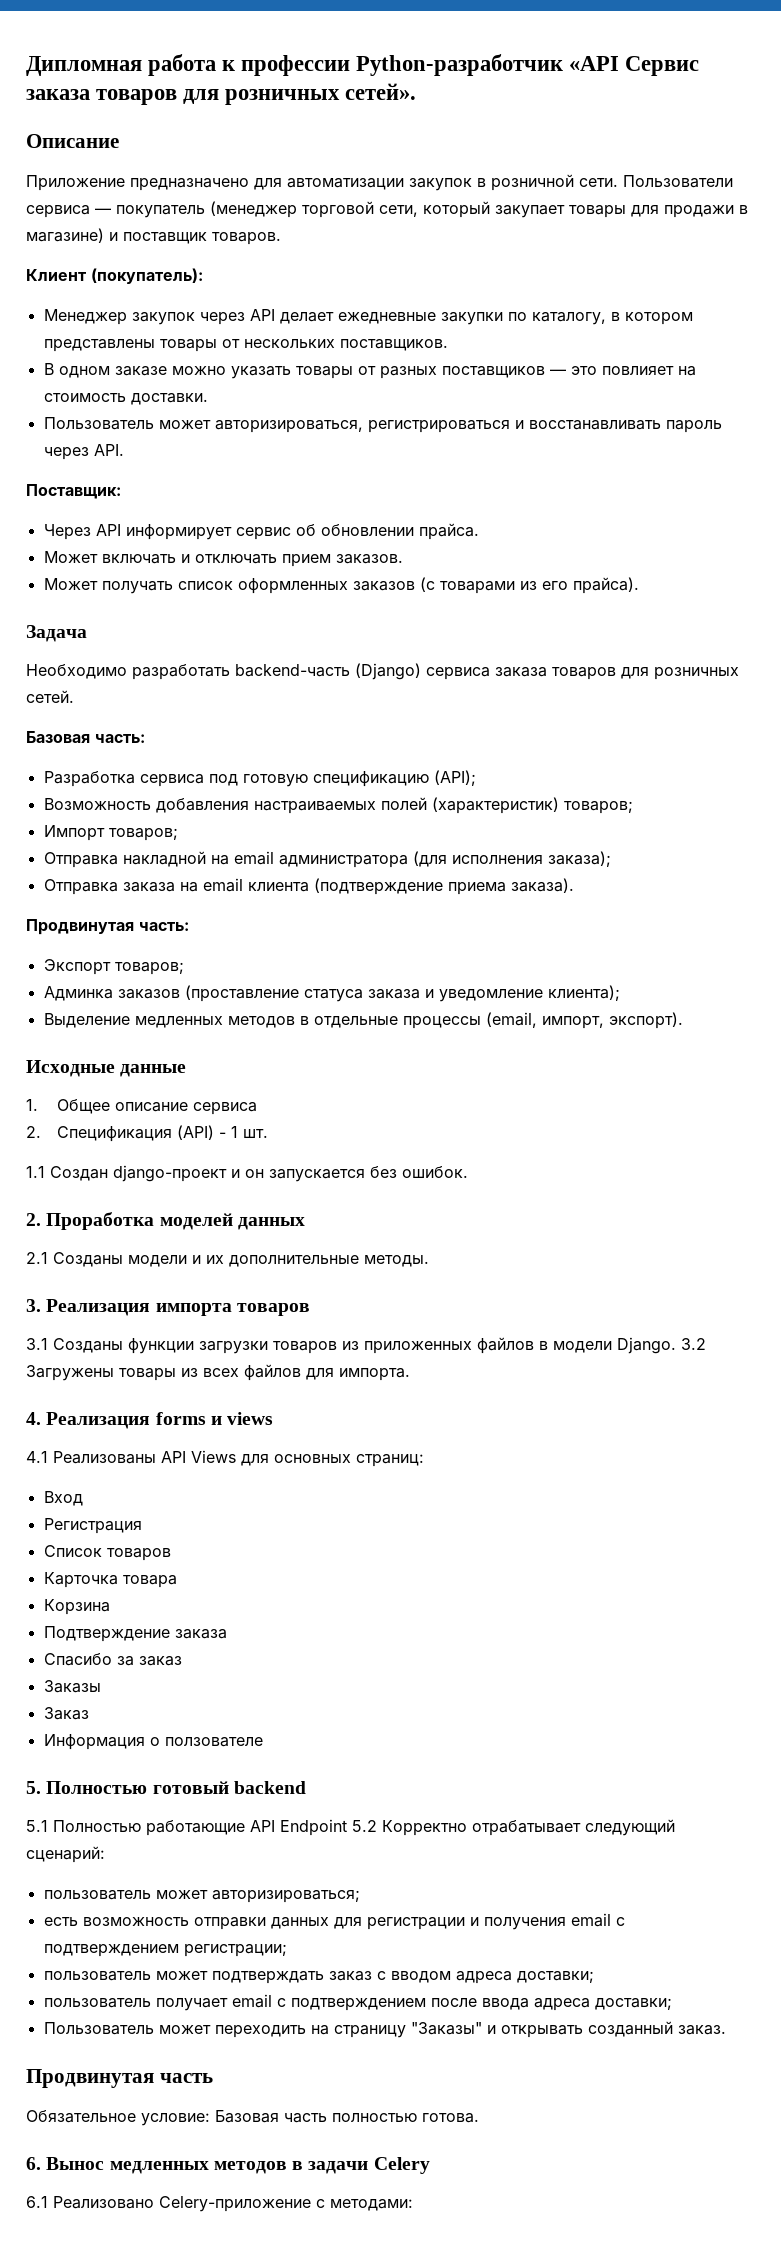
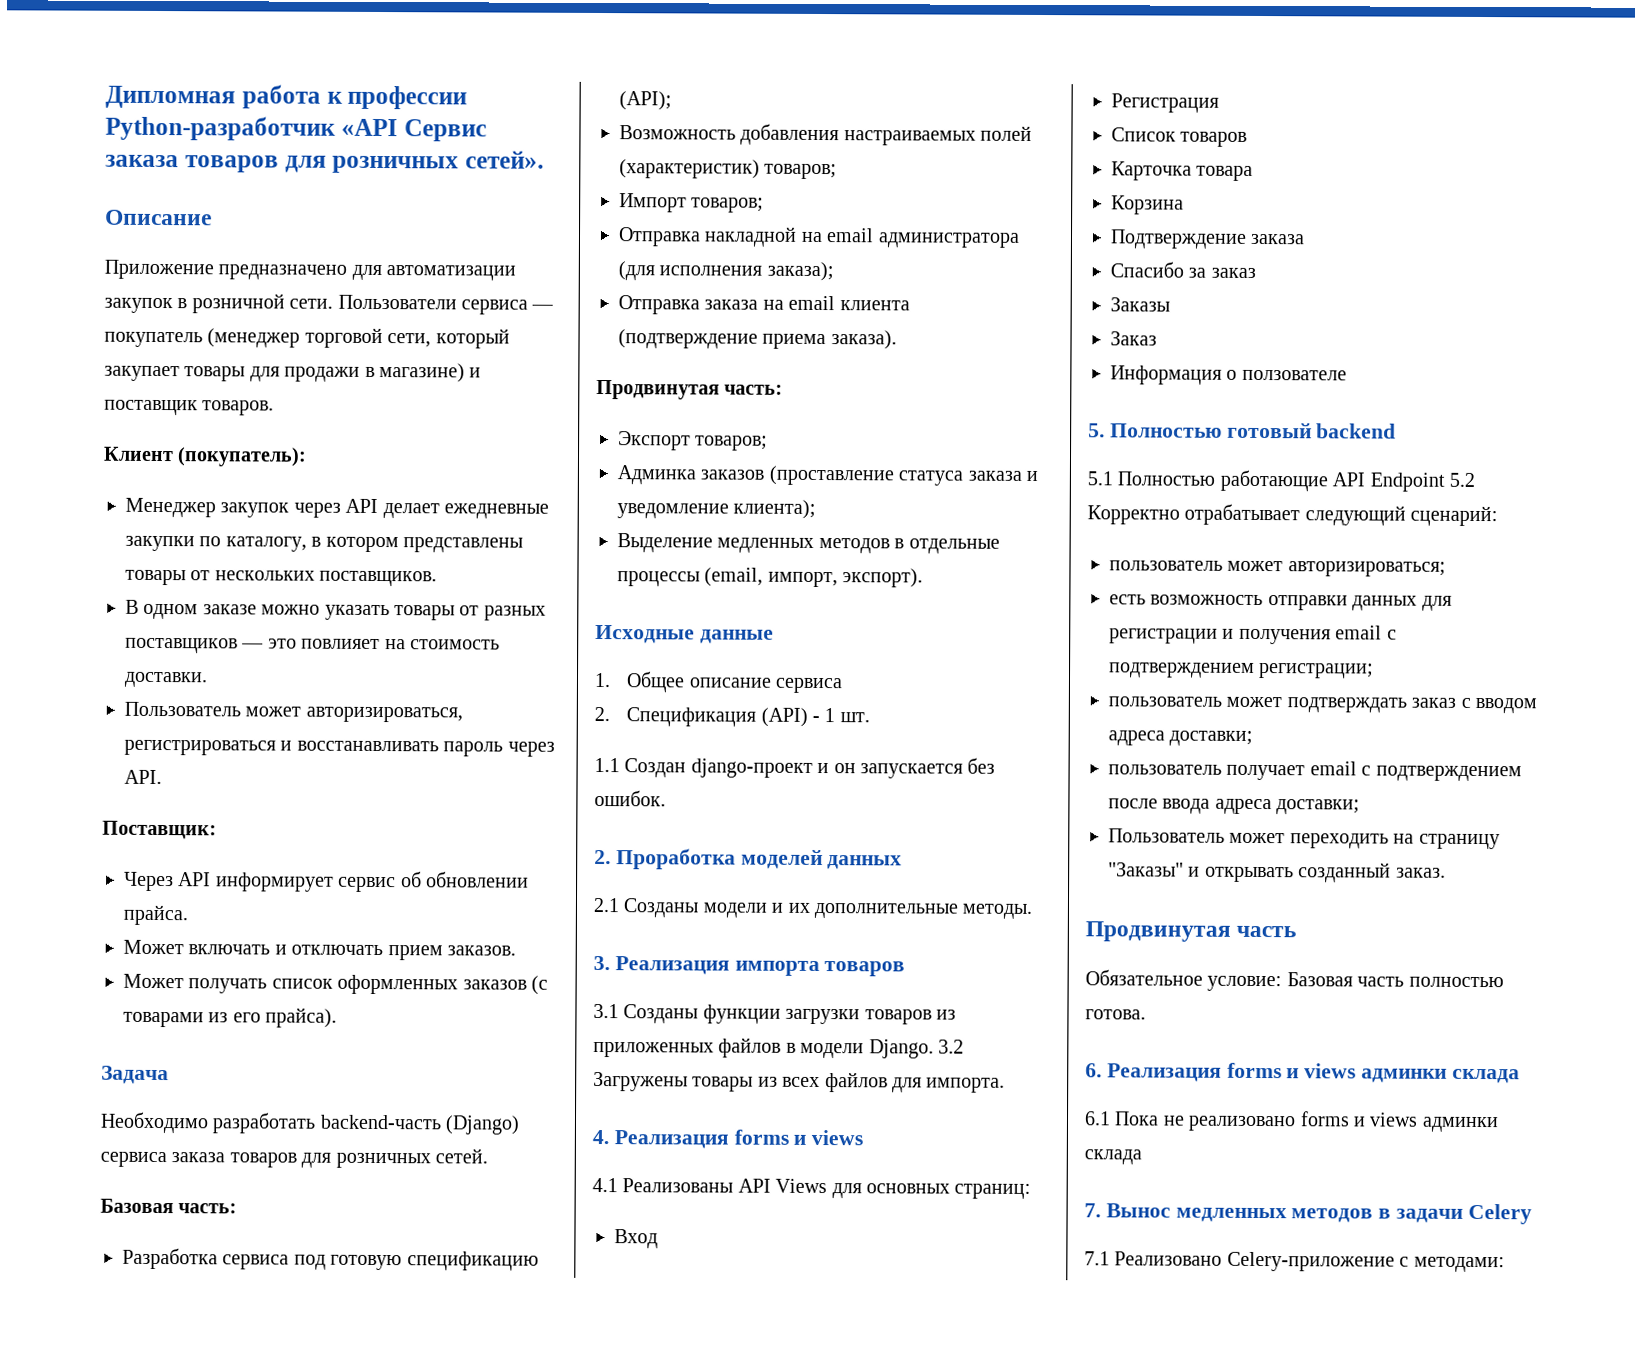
(41, 2163) none -> [1106,1062,1520,1084] [1084,1111,1499,1133] [1084,1149,1142,1165] [1084,1203,1101,1218] Реализация forms и views админки склада // 6.1 Пока не реализовано forms и views админки склада // 7.
[26,2196,48,2208] 6.1 -> [1084,1251,1110,1266] 7.1

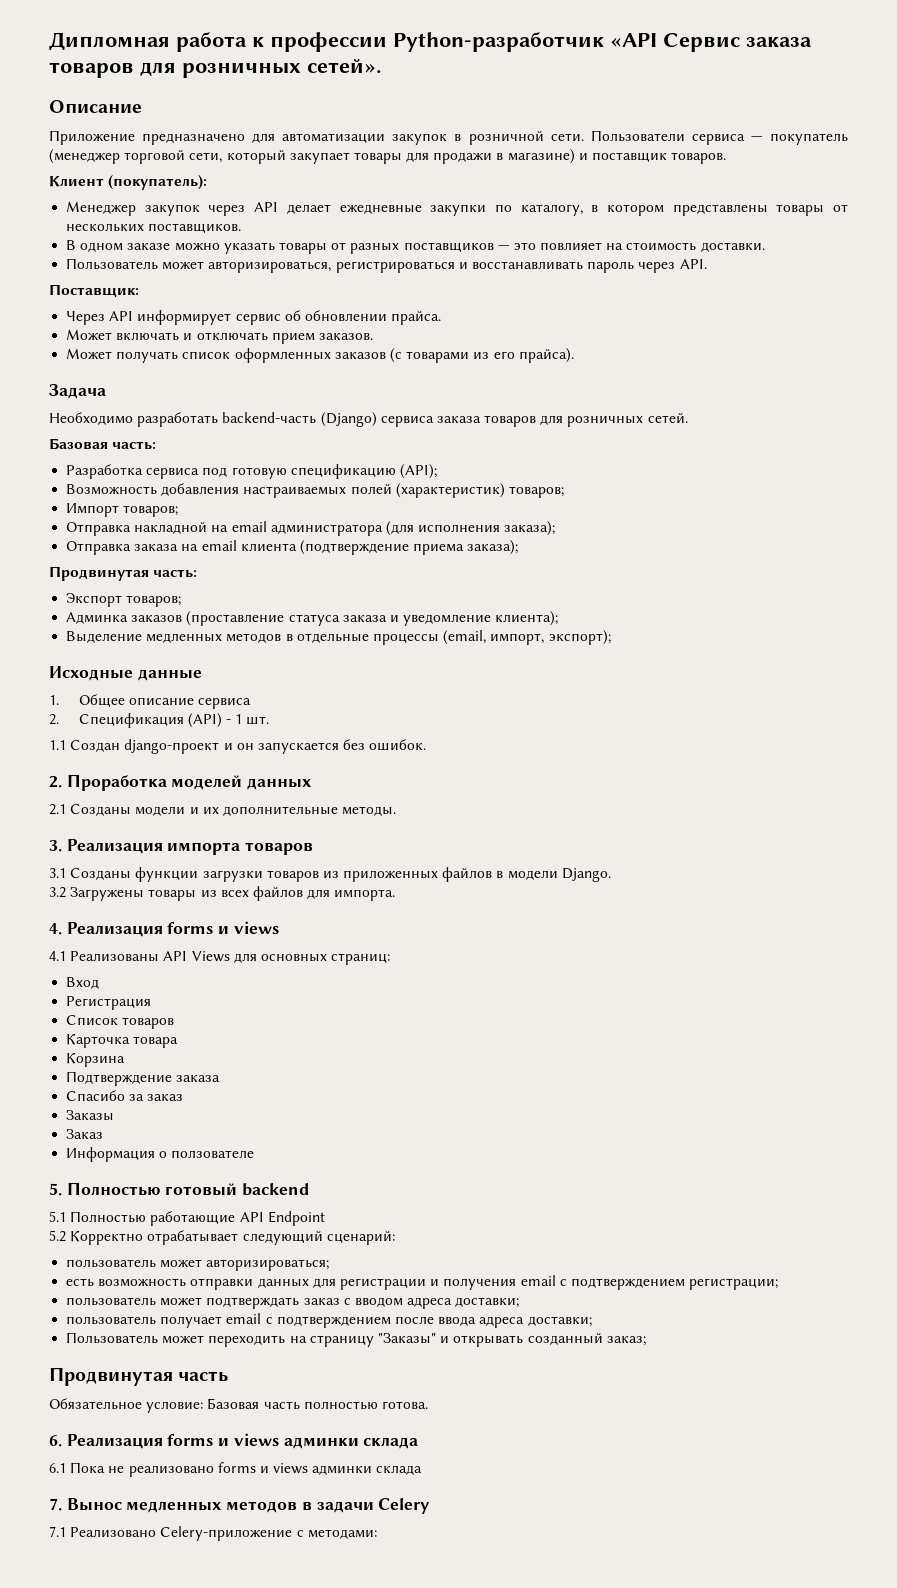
[830,330,897,350] заказа). -> [467,540,519,555] заказа);
[842,568,924,588] экспорт). -> [548,630,611,645] экспорт);
(934, 1049) none -> (611, 875) //
(1445, 482) none -> (325, 1218) //
[1395,867,1446,878] заказ. -> [606,1336,646,1346] заказ;

